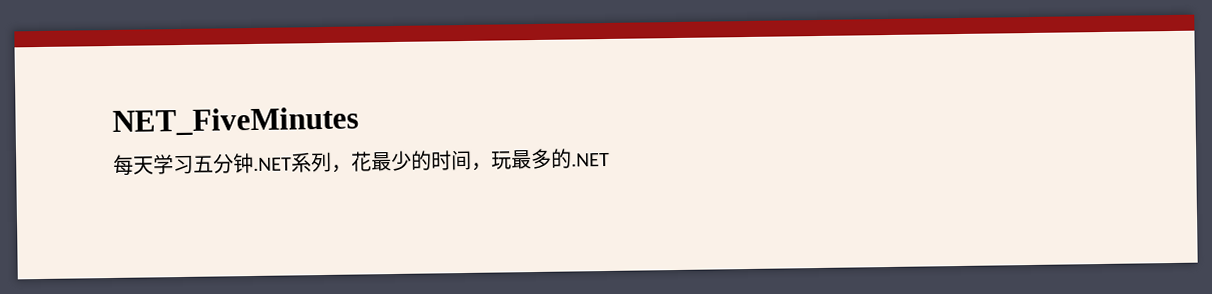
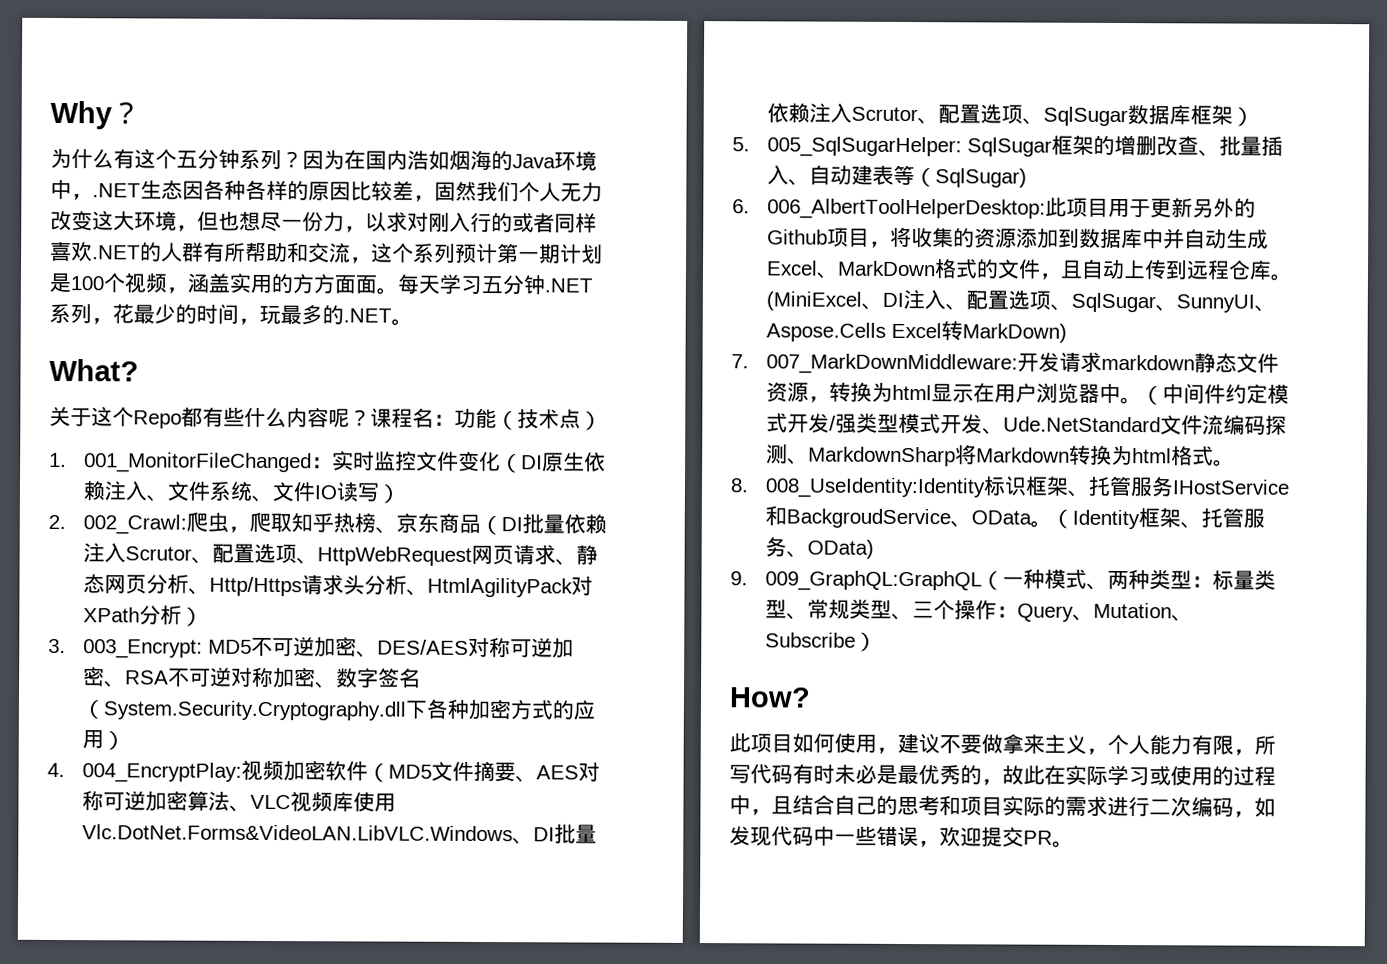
[112,106,359,136] NET_FiveMinutes // -> [50,100,141,130] [50,148,597,171] [50,178,603,202] [50,210,597,234] [50,241,603,265] [49,272,398,295] Why？ // 为什么有这个五分钟系列？因为在国内浩如烟海的Java环境中，.NET生态因各种各样的原因比较差，固然我们个人无力改变这大环境，但也想尽一份力，以求对刚入行的或者同样喜欢.NET的人群有所帮助和交流，这个系列预计第一期计划是100个视频，涵盖实用的方方面面。
(610, 159) none -> [391,318,413,326] [49,358,139,382] [49,405,602,431] [49,450,606,474] [82,481,400,504] [48,511,607,536] [82,543,598,566] [82,574,593,598] [82,605,203,627] [48,636,574,659] [82,666,421,689] [81,698,595,721] [81,730,125,751] [47,759,600,783] [81,790,396,813] [81,824,597,845] [766,103,1254,127] [732,134,1283,158] [766,164,1027,188] [732,197,1256,220] [766,226,1269,250] [765,258,1292,281] [765,289,1276,313] [765,320,1067,343] [731,351,1279,375] [765,381,1289,406] [765,412,1287,436] [765,444,1235,467] [730,475,1290,499] [764,505,1265,530] [764,536,874,559] [730,568,1276,592] [764,598,1193,622] [764,631,877,652] [729,687,811,708] [729,732,1276,756] [729,763,1276,786] [729,794,1276,818] [729,825,1074,848] 。 // What? // 关于这个Repo都有些什么内容呢？课程名：功能（技术点） // 1. 001_MonitorFileChanged：实时监控文件变化（DI原生依赖注入、文件系统、文件IO读写） // 2. 002_Crawl:爬虫，爬取知乎热榜、京东商品（DI批量依赖注入Scrutor、配置选项、HttpWebRequest网页请求、静态网页分析、Http/Https请求头分析、HtmlAgilityPack对XPath分析） // 3. 003_Encrypt: MD5不可逆加密、DES/AES对称可逆加密、RSA不可逆对称加密、数字签名（System.Security.Cryptography.dll下各种加密方式的应用） // 4. 004_EncryptPlay:视频加密软件（MD5文件摘要、AES对称可逆加密算法、VLC视频库使用Vlc.DotNet.Forms&VideoLAN.LibVLC.Windows、DI批量依赖注入Scrutor、配置选项、SqlSugar数据库框架） // 5. 005_SqlSugarHelper: SqlSugar框架的增删改查、批量插入、自动建表等（SqlSugar) // 6. 006_AlbertToolHelperDesktop:此项目用于更新另外的Github项目，将收集的资源添加到数据库中并自动生成Excel、MarkDown格式的文件，且自动上传到远程仓库。(MiniExcel、DI注入、配置选项、SqlSugar、SunnyUI、Aspose.Cells Excel转MarkDown) // 7. 007_MarkDownMiddleware:开发请求markdown静态文件资源，转换为html显示在用户浏览器中。（中间件约定模式开发/强类型模式开发、Ude.NetStandard文件流编码探测、MarkdownSharp将Markdown转换为html格式。 // 8. 008_UseIdentity:Identity标识框架、托管服务IHostService和BackgroudService、OData。（Identity框架、托管服务、OData) // 9. 009_GraphQL:GraphQL（一种模式、两种类型：标量类型、常规类型、三个操作：Query、Mutation、Subscribe） // How? // 此项目如何使用，建议不要做拿来主义，个人能力有限，所写代码有时未必是最优秀的，故此在实际学习或使用的过程中，且结合自己的思考和项目实际的需求进行二次编码，如发现代码中一些错误，欢迎提交PR。

